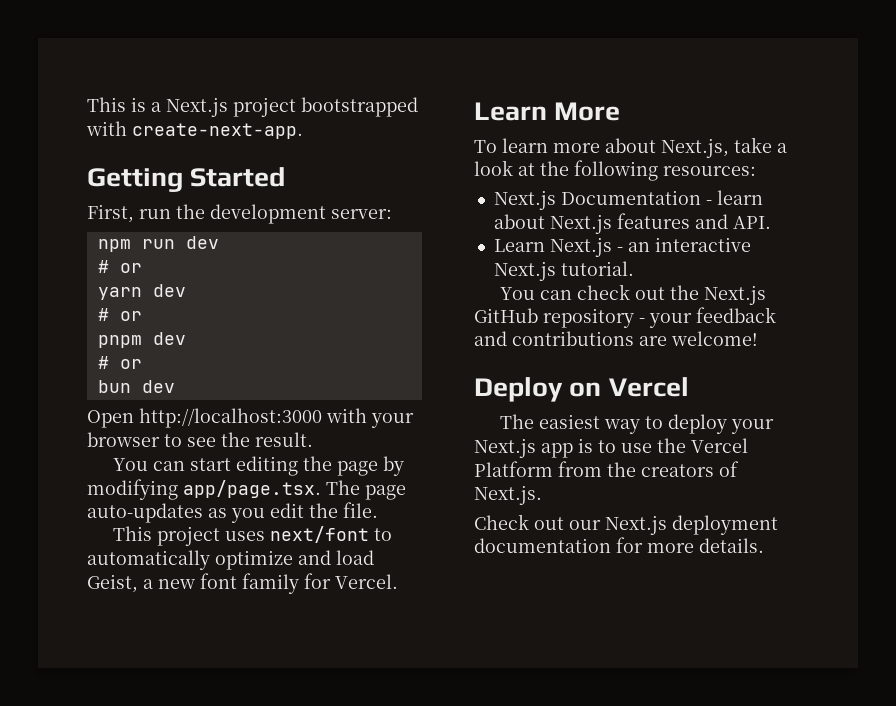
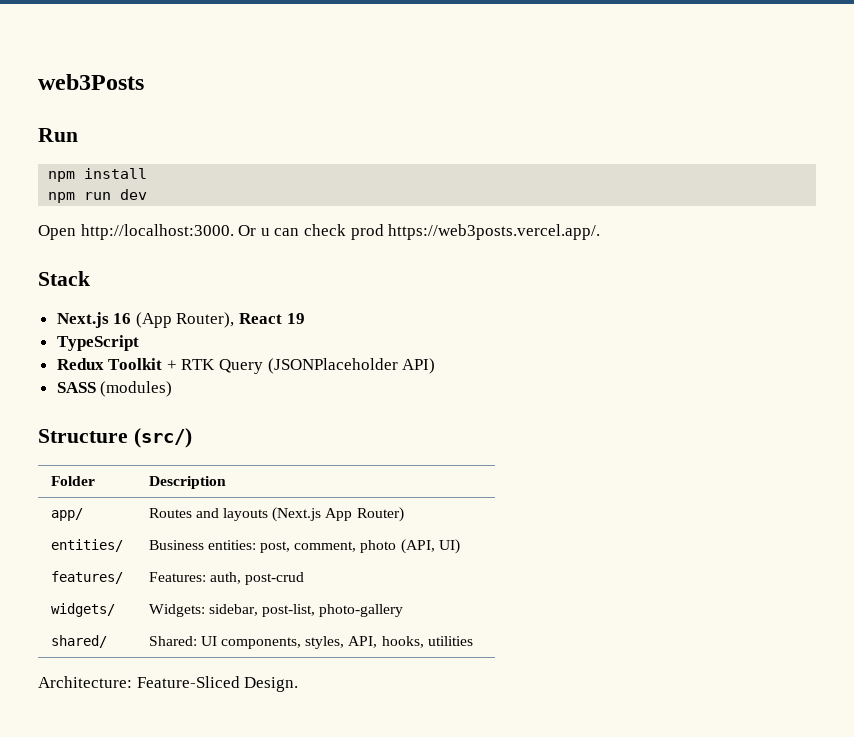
[87,97,418,117] [86,121,303,139] [87,167,286,192] [87,204,392,224] [97,236,219,252] [97,260,142,273] [97,284,186,300] [97,308,142,321] [97,332,186,348] [97,356,142,369] [97,380,175,393] [87,408,414,428] [87,432,313,447] [112,456,404,476] [87,479,406,500] [87,502,378,523] [112,526,392,546] [87,550,374,570] [87,573,398,594] [474,102,621,121] [474,137,787,158] [474,160,756,181] [493,190,763,210] [493,213,771,234] [493,237,751,257] [493,261,634,281] [499,284,766,305] [474,307,776,328] [474,331,758,346] [474,377,689,402] [499,414,774,434] [474,438,748,458] [474,461,739,477] [474,485,542,505] [474,514,778,535] [474,537,764,553] This is a Next.js project bootstrapped with create-next-app. // Getting Started // First, run the development server: // npm run dev // # or // yarn dev // # or // pnpm dev // # or // bun dev // Open http://localhost:3000 with your browser to see the result. // You can start editing the page by modifying app/page.tsx. The page auto-updates as you edit the file. // This project uses next/font to automatically optimize and load Geist, a new font family for Vercel. // Learn More // To learn more about Next.js, take a look at the following resources: // Next.js Documentation - learn about Next.js features and API. // Learn Next.js - an interactive Next.js tutorial. // You can check out the Next.js GitHub repository - your feedback and contributions are welcome! // Deploy on Vercel // The easiest way to deploy your Next.js app is to use the Vercel Platform from the creators of Next.js. // Check out our Next.js deployment documentation for more details. -> [38,74,144,90] [38,128,78,142] [48,168,148,182] [48,189,148,203] [38,224,601,240] [38,271,90,286] [56,312,305,328] [56,335,139,351] [56,358,436,374] [56,381,173,397] [38,428,192,448] [50,476,95,486] [148,476,226,489] [50,508,83,521] [148,507,404,522] [50,539,123,552] [148,539,460,554] [50,571,123,584] [148,572,305,585] [50,603,115,617] [148,604,404,617] [50,635,107,648] [148,636,473,649] [38,676,299,692] web3Posts // Run // npm install // npm run dev // Open http://localhost:3000. Or u can check prod https://web3posts.vercel.app/. // Stack // Next.js 16 (App Router), React 19 // TypeScript // Redux Toolkit + RTK Query (JSONPlaceholder API) // SASS (modules) // Structure (src/) // Folder | Description // app/ | Routes and layouts (Next.js App Router) // entities/ | Business entities: post, comment, photo (API, UI) // features/ | Features: auth, post-crud // widgets/ | Widgets: sidebar, post-list, photo-gallery // shared/ | Shared: UI components, styles, API, hooks, utilities // Architecture: Feature-Sliced Design.

